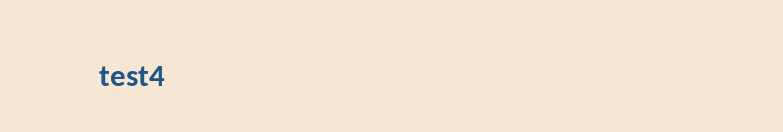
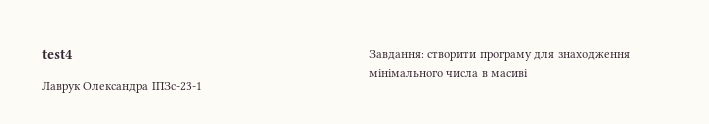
(165, 76) none -> [42,81,202,93] [369,50,630,61] [369,69,529,77] // Лаврук Олександра ІПЗс-23-1 // Завдання: створити програму для знаходження мінімального числа в масиві

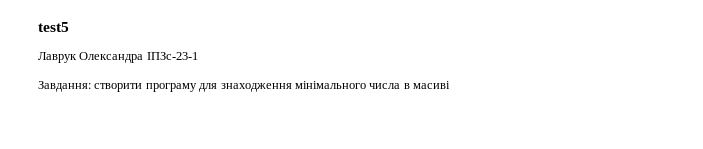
[42,49,73,59] test4 -> [38,22,69,32] test5

